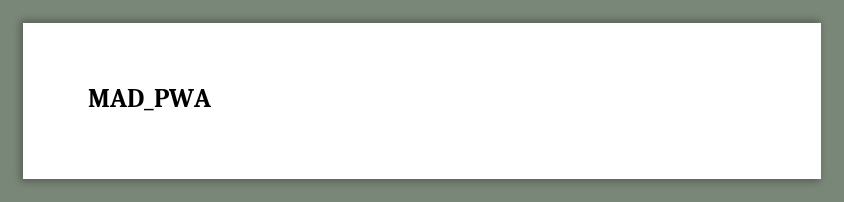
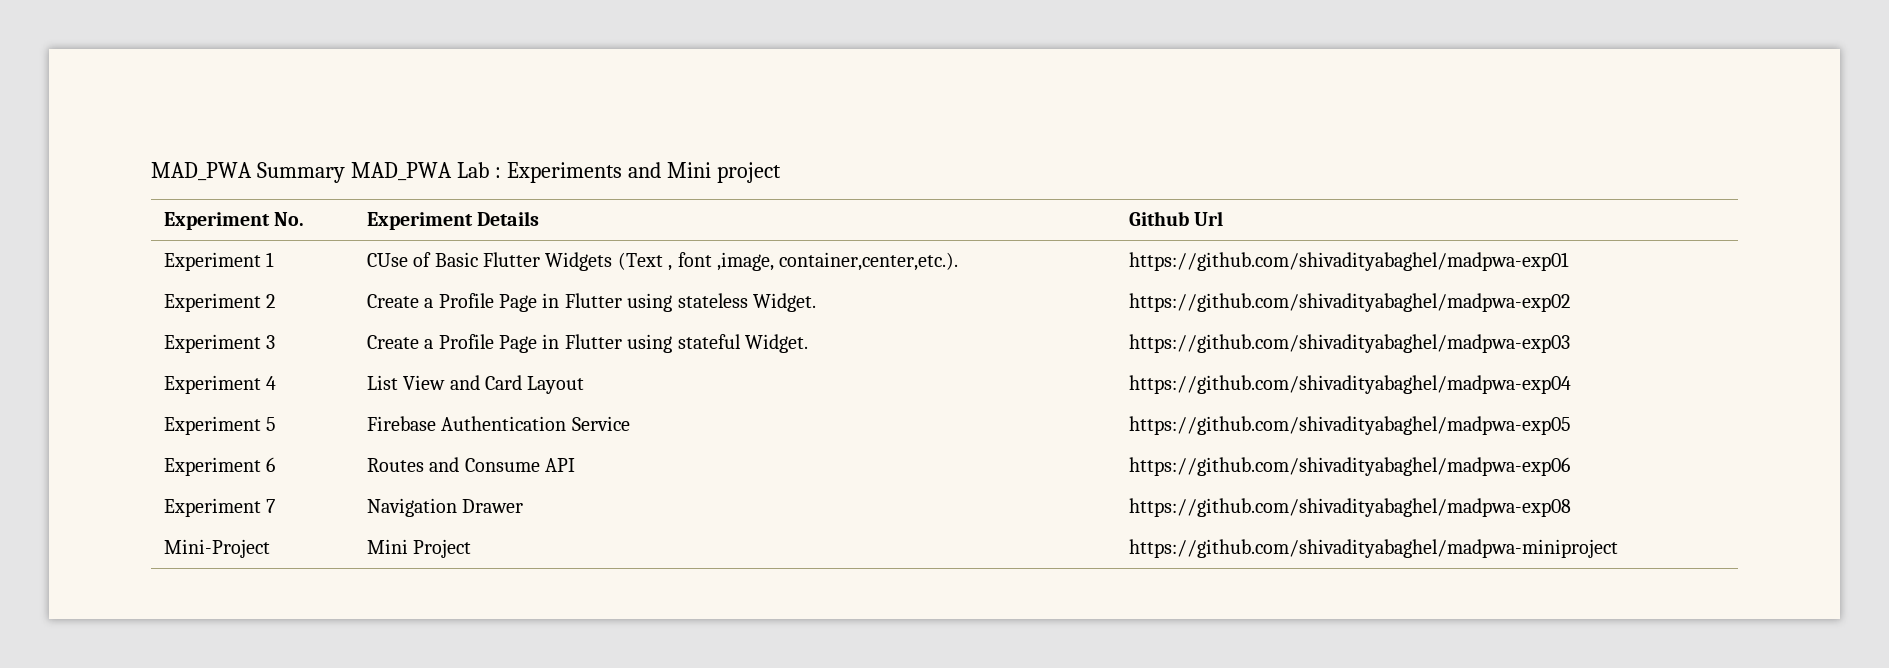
[88,89,212,111] MAD_PWA -> [151,162,781,183] [163,212,305,230] [366,211,540,230] [1128,211,1224,226] [163,252,275,271] [366,252,959,271] [1128,252,1569,271] [163,293,276,312] [366,293,817,312] [1128,293,1570,312] [163,334,276,353] [366,334,809,353] [1128,334,1570,353] [163,375,277,394] [366,375,585,394] [1128,375,1571,394] [163,416,277,435] [366,416,630,431] [1128,416,1571,435] [163,457,276,476] [366,457,576,472] [1128,457,1570,476] [163,498,276,517] [366,498,524,517] [1128,498,1571,517] [163,539,270,558] [366,539,472,558] [1128,539,1618,558] MAD_PWA Summary MAD_PWA Lab : Experiments and Mini project // Experiment No. | Experiment Details | Github Url // Experiment 1 | CUse of Basic Flutter Widgets (Text , font ,image, container,center,etc.). | https://github.com/shivadityabaghel/madpwa-exp01 // Experiment 2 | Create a Profile Page in Flutter using stateless Widget. | https://github.com/shivadityabaghel/madpwa-exp02 // Experiment 3 | Create a Profile Page in Flutter using stateful Widget. | https://github.com/shivadityabaghel/madpwa-exp03 // Experiment 4 | List View and Card Layout | https://github.com/shivadityabaghel/madpwa-exp04 // Experiment 5 | Firebase Authentication Service | https://github.com/shivadityabaghel/madpwa-exp05 // Experiment 6 | Routes and Consume API | https://github.com/shivadityabaghel/madpwa-exp06 // Experiment 7 | Navigation Drawer | https://github.com/shivadityabaghel/madpwa-exp08 // Mini-Project | Mini Project | https://github.com/shivadityabaghel/madpwa-miniproject

